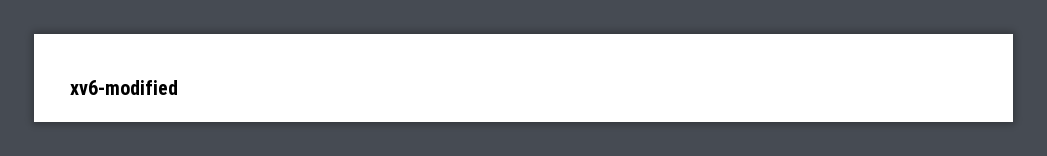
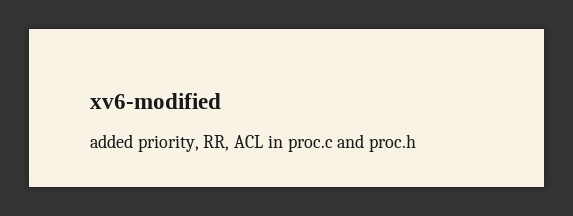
(178, 87) none -> [90,134,417,152] // added priority, RR, ACL in proc.c and proc.h

